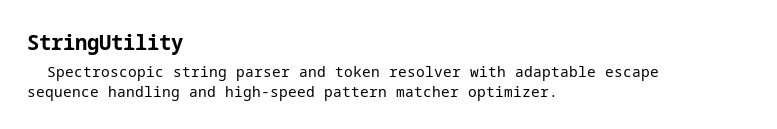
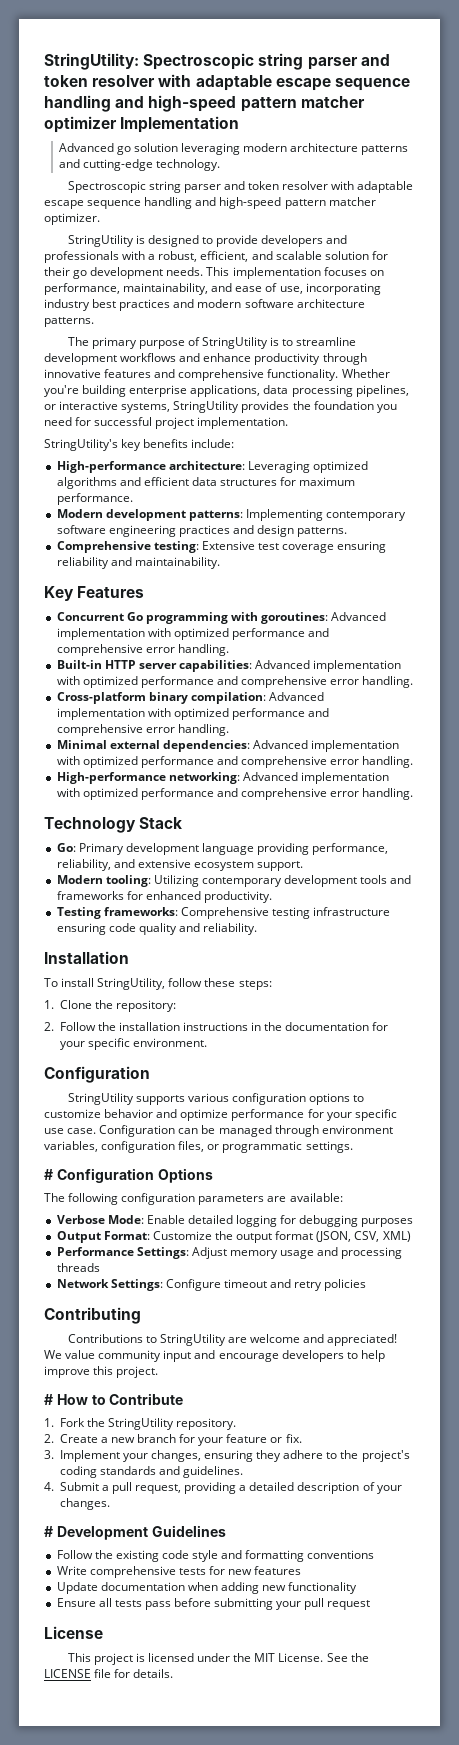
[27,34,183,55] StringUtility -> [44,53,390,70] [44,74,410,91] [44,95,365,112] [44,116,240,133] [58,143,409,155] [58,159,220,171] StringUtility: Spectroscopic string parser and token resolver with adaptable escape sequence handling and high-speed pattern matcher optimizer Implementation // Advanced go solution leveraging modern architecture patterns and cutting-edge technology.
(558, 93) none -> [67,235,348,247] [44,251,388,263] [44,267,384,279] [44,283,381,295] [44,299,365,311] [44,317,94,327] [67,337,357,349] [44,353,367,365] [44,369,390,381] [44,385,409,397] [44,401,397,413] [44,417,289,429] [44,439,235,451] [56,461,368,473] [56,477,356,489] [56,493,133,505] [56,509,407,521] [56,525,348,537] [56,541,387,553] [56,557,220,569] [44,586,145,601] [56,612,387,624] [56,628,330,640] [56,644,229,656] [56,660,402,672] [56,676,414,688] [56,692,324,704] [56,708,330,720] [56,724,229,736] [56,740,400,752] [56,756,414,768] [56,772,389,784] [56,788,414,800] [44,817,183,833] [56,843,389,855] [56,859,304,871] [56,875,412,887] [56,891,272,903] [56,907,391,919] [56,923,258,935] [44,951,129,964] [44,978,272,990] [44,1000,176,1012] [44,1022,389,1031] [59,1038,207,1050] [44,1066,150,1083] [67,1093,365,1105] [44,1109,397,1121] [44,1125,393,1137] [44,1141,353,1153] [44,1168,213,1183] [44,1193,343,1205] [56,1215,414,1227] [56,1231,411,1243] [56,1247,403,1259] [56,1263,100,1272] [56,1279,367,1291] [44,1307,141,1324] [67,1334,398,1346] [44,1350,385,1362] [44,1366,159,1378] [44,1393,184,1405] [44,1418,237,1430] [44,1434,302,1446] [44,1450,410,1462] [59,1466,244,1478] [44,1482,402,1494] [59,1498,110,1510] [44,1525,226,1540] [56,1550,375,1562] [56,1566,302,1578] [56,1582,358,1594] [56,1598,371,1610] [44,1626,103,1639] [67,1653,369,1665] [44,1669,174,1678] // StringUtility is designed to provide developers and professionals with a robust, efficient, and scalable solution for their go development needs. This implementation focuses on performance, maintainability, and ease of use, incorporating industry best practices and modern software architecture patterns. // The primary purpose of StringUtility is to streamline development workflows and enhance productivity through innovative features and comprehensive functionality. Whether you're building enterprise applications, data processing pipelines, or interactive systems, StringUtility provides the foundation you need for successful project implementation. // StringUtility's key benefits include: // High-performance architecture: Leveraging optimized algorithms and efficient data structures for maximum performance. // Modern development patterns: Implementing contemporary software engineering practices and design patterns. // Comprehensive testing: Extensive test coverage ensuring reliability and maintainability. // Key Features // Concurrent Go programming with goroutines: Advanced implementation with optimized performance and comprehensive error handling. // Built-in HTTP server capabilities: Advanced implementation with optimized performance and comprehensive error handling. // Cross-platform binary compilation: Advanced implementation with optimized performance and comprehensive error handling. // Minimal external dependencies: Advanced implementation with optimized performance and comprehensive error handling. // High-performance networking: Advanced implementation with optimized performance and comprehensive error handling. // Technology Stack // Go: Primary development language providing performance, reliability, and extensive ecosystem support. // Modern tooling: Utilizing contemporary development tools and frameworks for enhanced productivity. // Testing frameworks: Comprehensive testing infrastructure ensuring code quality and reliability. // Installation // To install StringUtility, follow these steps: // 1. Clone the repository: // 2. Follow the installation instructions in the documentation for your specific environment. // Configuration // StringUtility supports various configuration options to customize behavior and optimize performance for your specific use case. Configuration can be managed through environment variables, configuration files, or programmatic settings. // # Configuration Options // The following configuration parameters are available: // Verbose Mode: Enable detailed logging for debugging purposes // Output Format: Customize the output format (JSON, CSV, XML) // Performance Settings: Adjust memory usage and processing threads // Network Settings: Configure timeout and retry policies // Contributing // Contributions to StringUtility are welcome and appreciated! We value community input and encourage developers to help improve this project. // # How to Contribute // 1. Fork the StringUtility repository. // 2. Create a new branch for your feature or fix. // 3. Implement your changes, ensuring they adhere to the project's coding standards and guidelines. // 4. Submit a pull request, providing a detailed description of your changes. // # Development Guidelines // Follow the existing code style and formatting conventions // Write comprehensive tests for new features // Update documentation when adding new functionality // Ensure all tests pass before submitting your pull request // License // This project is licensed under the MIT License. See the LICENSE file for details.

